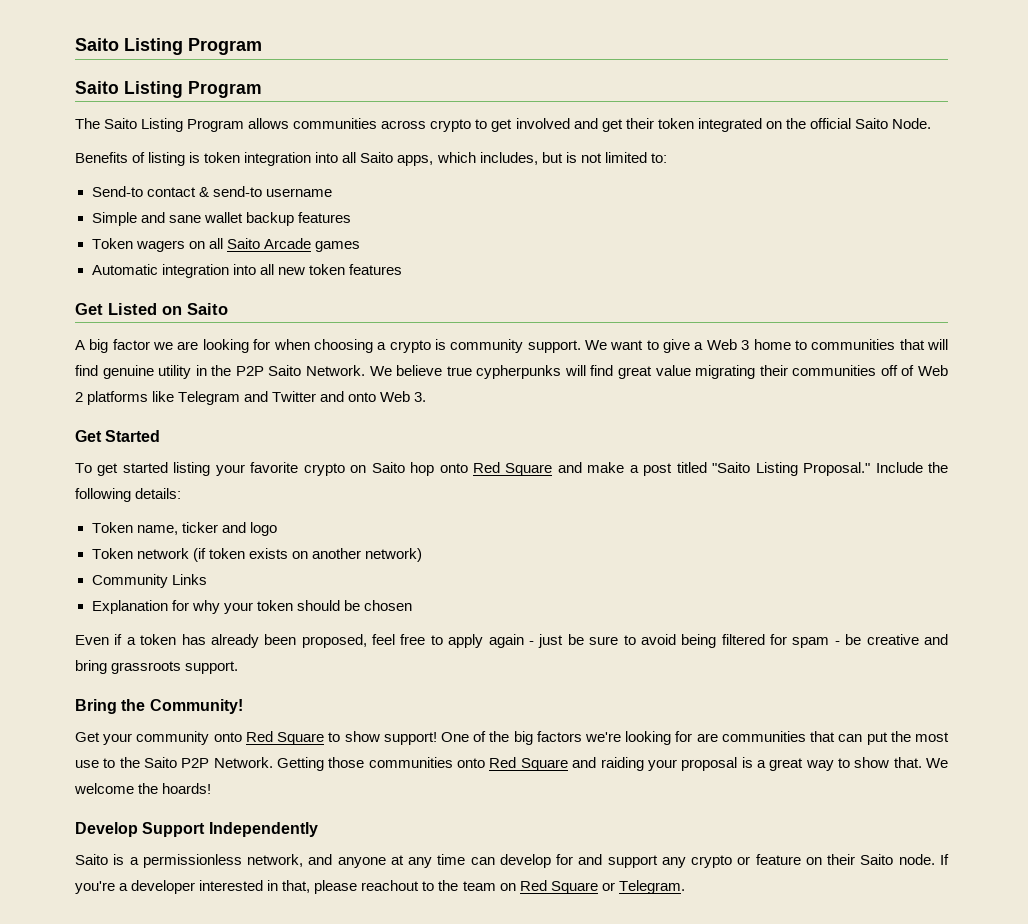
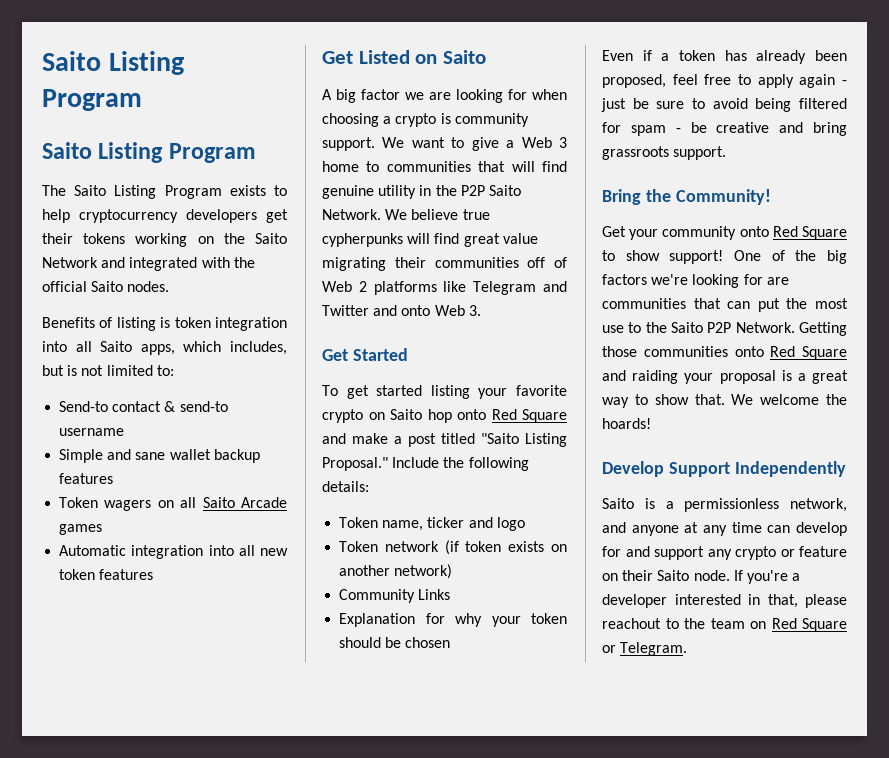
[248,118,782,132] allows communities across crypto to get involved and get their token integrated on -> [229,185,287,196] [42,209,288,223] [42,233,287,247] [42,257,230,271] exists to help cryptocurrency developers get their tokens working on the Saito Network and integrated with
[891,118,931,129] Node. -> [127,281,170,292] nodes.

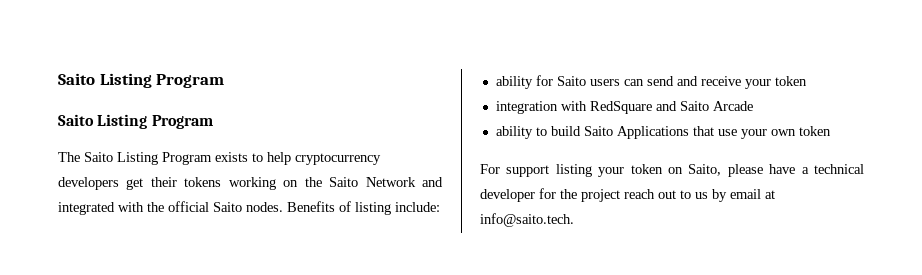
(170, 286) // -> (283, 207) none
[160,317,287,331] [42,341,287,355] [42,365,174,376] [59,401,228,412] [59,428,125,436] [59,449,260,463] [59,473,114,484] [59,497,287,511] [59,524,103,535] [59,545,288,559] [59,569,154,580] [322,50,487,64] [322,89,567,103] [322,113,529,127] [322,137,567,151] [322,161,567,172] [322,185,521,199] [322,209,490,220] [322,233,538,247] [322,257,567,271] [322,281,567,295] [322,305,481,316] [322,348,408,361] [322,385,567,399] [322,409,567,423] [322,433,567,447] [322,457,529,471] [322,481,369,492] [339,517,525,531] [339,540,567,555] [339,564,453,579] [339,589,451,603] [339,613,567,627] [339,637,451,648] [602,50,847,64] [602,74,847,88] [601,98,847,112] [602,122,847,136] [602,146,727,160] [602,189,771,205] [602,226,847,240] [602,250,847,264] [602,274,789,288] [602,298,848,312] [602,322,847,336] [602,346,847,360] [602,370,848,384] [602,394,847,408] [602,418,651,429] [602,461,846,477] [602,498,847,512] [602,522,847,536] [602,546,847,560] [602,570,801,584] [602,594,847,608] [602,618,847,632] [602,642,688,656] is token integration into all Saito apps, which includes, but is not limited to: // Send-to contact & send-to username // Simple and sane wallet backup features // Token wagers on all Saito Arcade games // Automatic integration into all new token features // Get Listed on Saito // A big factor we are looking for when choosing a crypto is community support. We want to give a Web 3 home to communities that will find genuine utility in the P2P Saito Network. We believe true cypherpunks will find great value migrating their communities off of Web 2 platforms like Telegram and Twitter and onto Web 3. // Get Started // To get started listing your favorite crypto on Saito hop onto Red Square and make a post titled "Saito Listing Proposal." Include the following details: // Token name, ticker and logo // Token network (if token exists on another network) // Community Links // Explanation for why your token should be chosen // Even if a token has already been proposed, feel free to apply again - just be sure to avoid being filtered for spam - be creative and bring grassroots support. // Bring the Community! // Get your community onto Red Square to show support! One of the big factors we're looking for are communities that can put the most use to the Saito P2P Network. Getting those communities onto Red Square and raiding your proposal is a great way to show that. We welcome the hoards! // Develop Support Independently // Saito is a permissionless network, and anyone at any time can develop for and support any crypto or feature on their Saito node. If you're a developer interested in that, please reachout to the team on Red Square or Telegram. -> [395,202,440,212] [495,75,807,89] [495,101,753,114] [495,126,831,139] [480,164,864,177] [480,188,775,202] [480,213,574,227] include: // ability for Saito users can send and receive your token // integration with RedSquare and Saito Arcade // ability to build Saito Applications that use your own token // For support listing your token on Saito, please have a technical developer for the project reach out to us by email at info@saito.tech.

